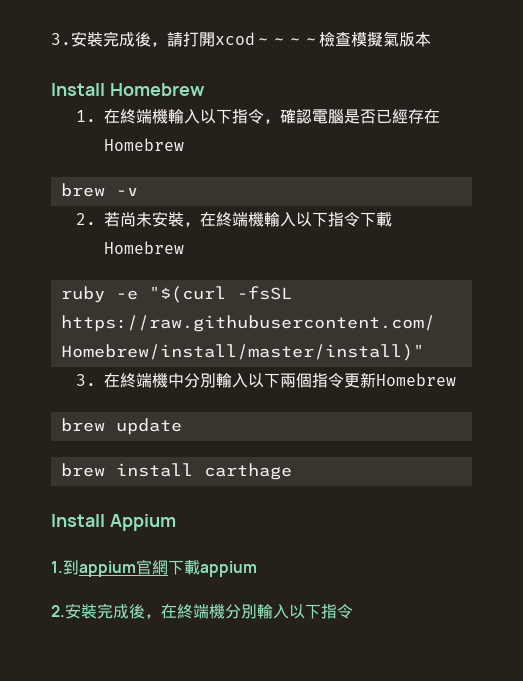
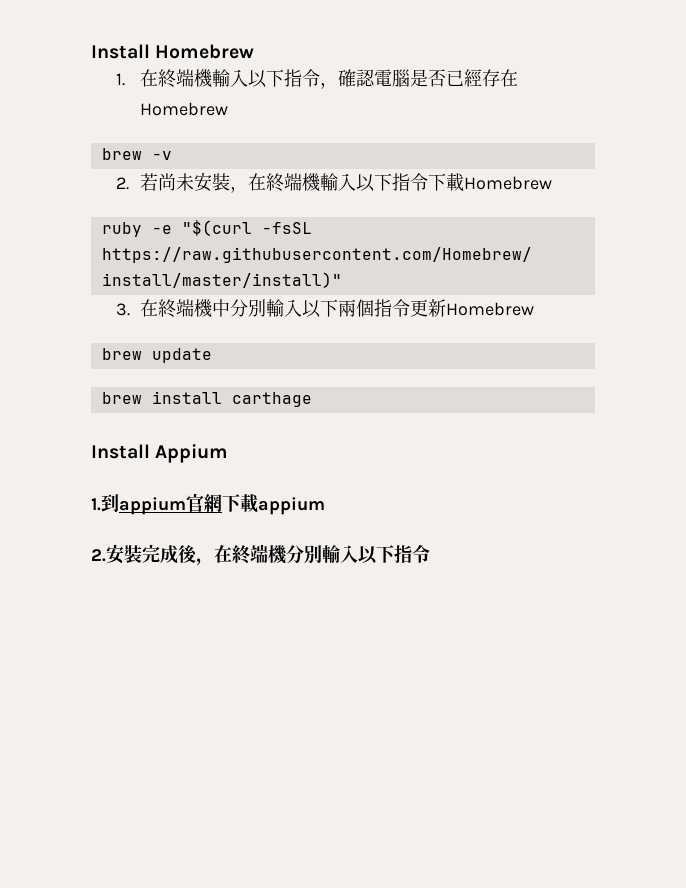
[51,31,431,47] 3.安裝完成後，請打開xcod～～～～檢查模擬氣版本 // -> (91, 51) none

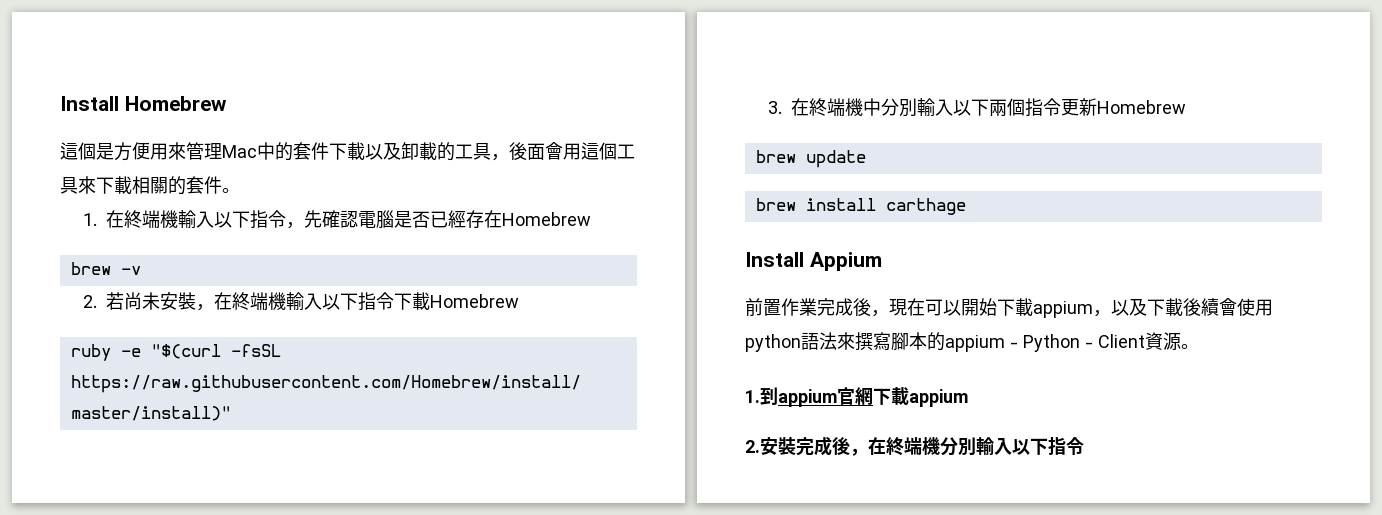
(255, 51) none -> [60,142,635,161] [60,176,240,195] // 這個是方便用來管理Mac中的套件下載以及卸載的工具，後面會用這個工具來下載相關的套件。
(339, 85) none -> [304,210,323,228] 先
(229, 453) none -> [745,298,1273,318] [745,332,1199,352] // 前置作業完成後，現在可以開始下載appium，以及下載後續會使用python語法來撰寫腳本的appium - Python - Client資源。

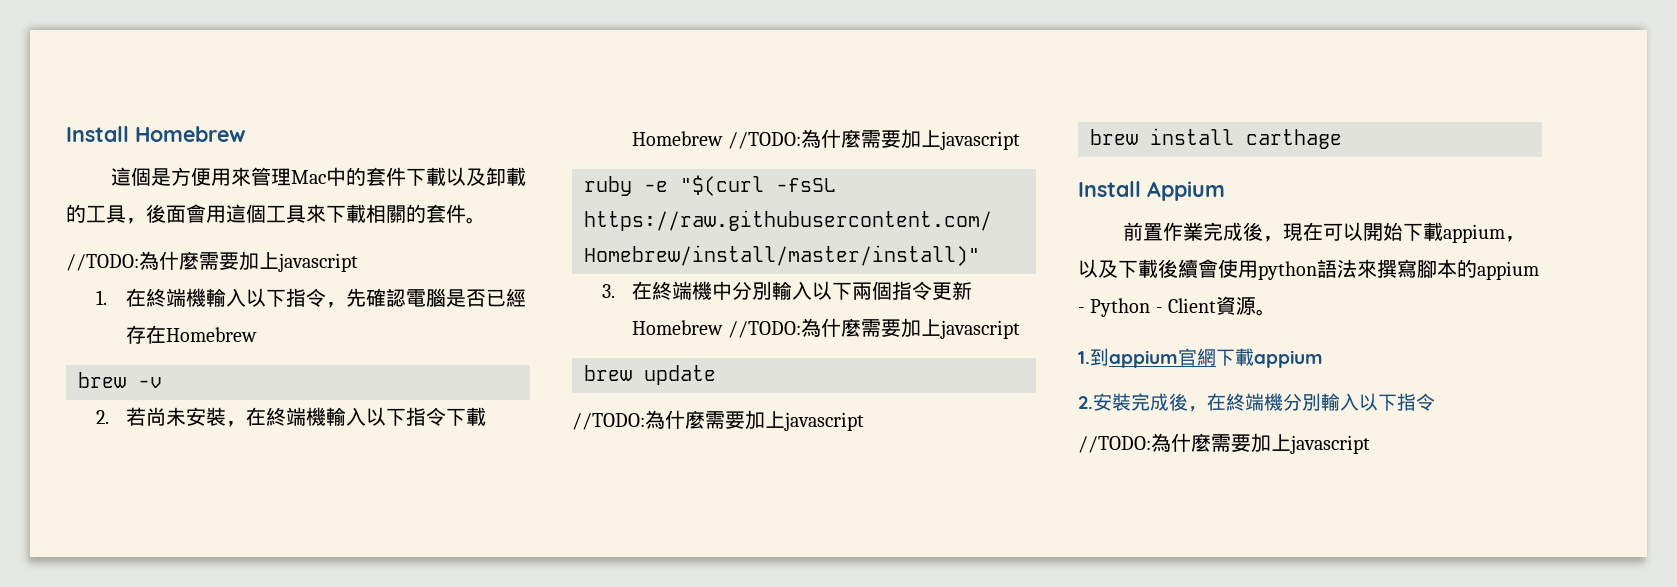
(240, 190) none -> [66,251,358,272] // //TODO:為什麼需要加上javascript
(520, 301) none -> [727,129,1020,150] //TODO:為什麼需要加上javascript
[755,150,866,168] // brew update -> [727,318,1020,339] [584,365,716,385] [572,410,864,431] //TODO:為什麼需要加上javascript // brew update // //TODO:為什麼需要加上javascript
(1084, 446) none -> [1078,433,1370,454] // //TODO:為什麼需要加上javascript

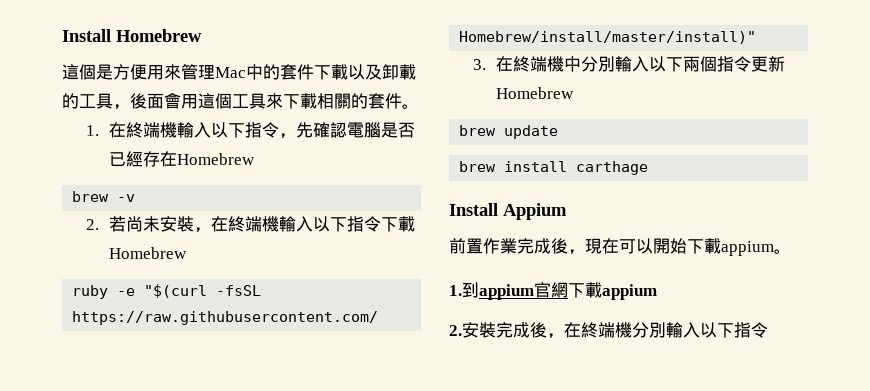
[66,251,358,272] // //TODO:為什麼需要加上javascript -> (419, 106) none
[727,129,1020,150] //TODO:為什麼需要加上javascript -> (188, 253) none
[727,318,1020,339] [584,365,716,385] [572,410,864,431] //TODO:為什麼需要加上javascript // brew update // //TODO:為什麼需要加上javascript -> [459,125,559,139] // brew update
[1505,236,1526,242] [1078,259,1539,280] [1078,296,1257,317] ，以及下載後續會使用python語法來撰寫腳本的appium - Python - Client資源 -> (774, 248) none
[1078,433,1370,454] // //TODO:為什麼需要加上javascript -> (768, 330) none

